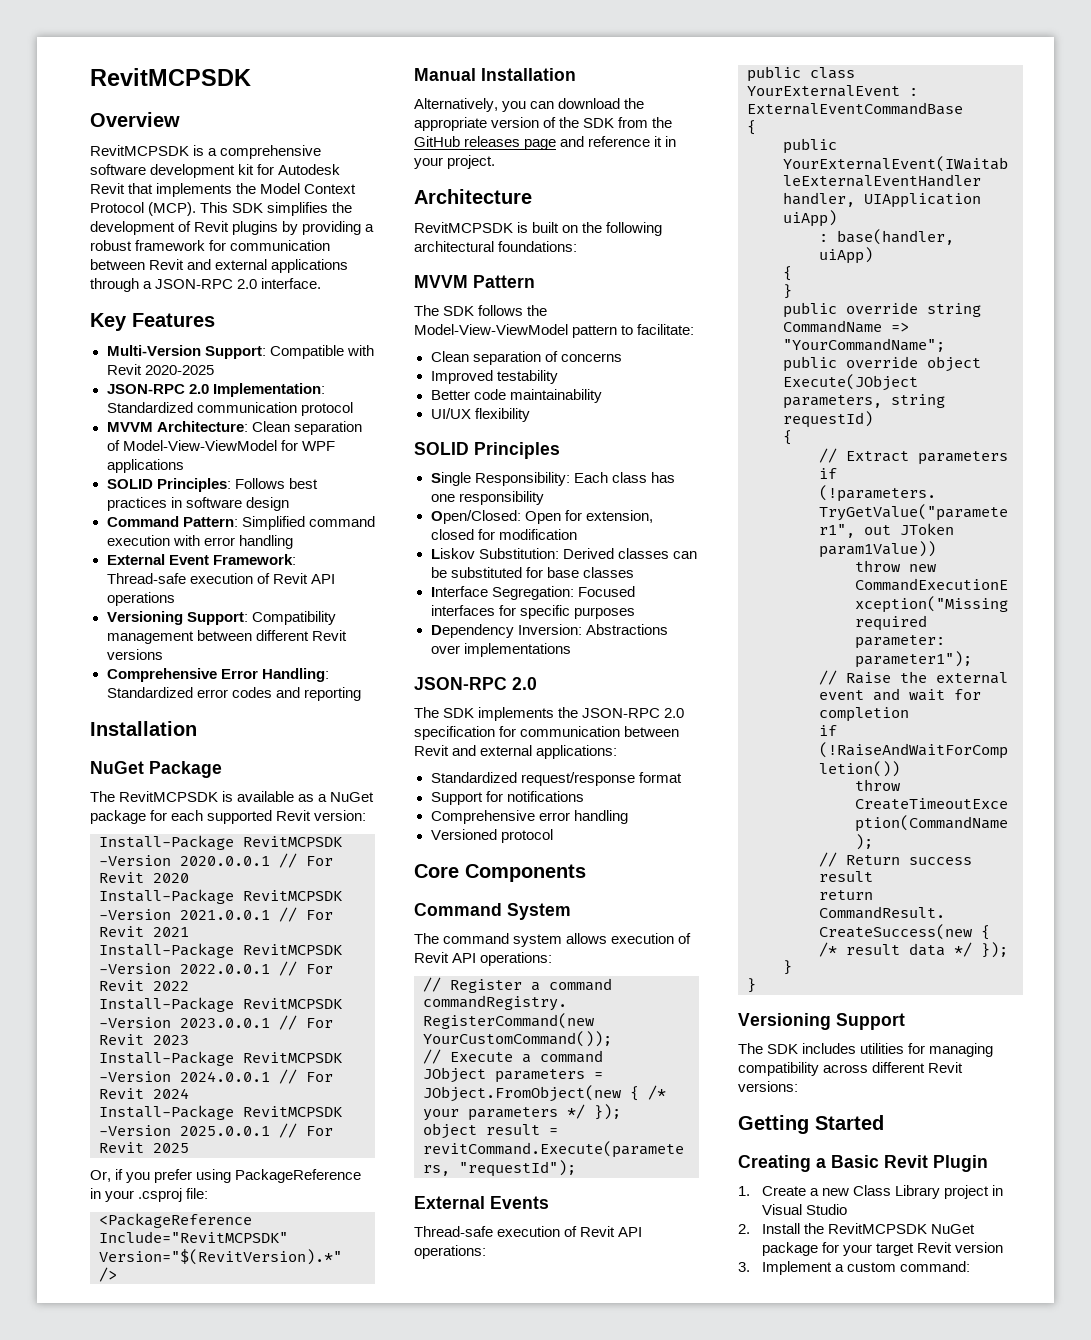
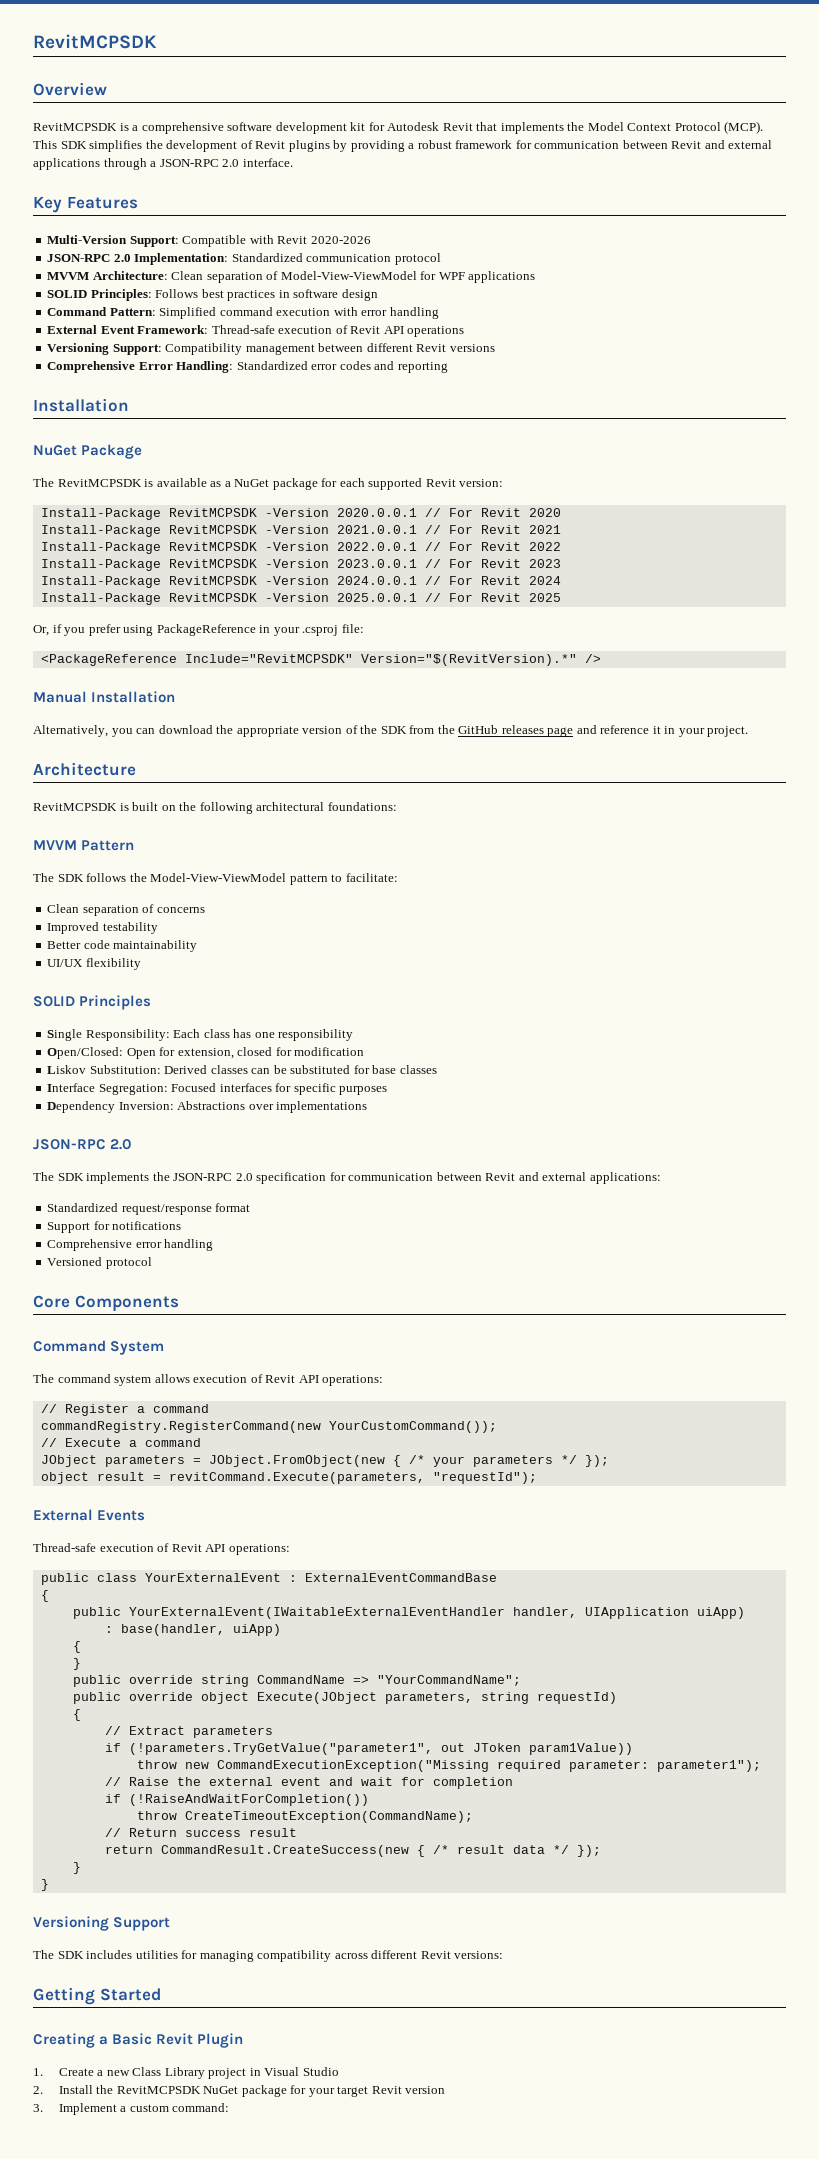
[144,365,214,375] 2020-2025 -> [310,236,371,244] 2020-2026

